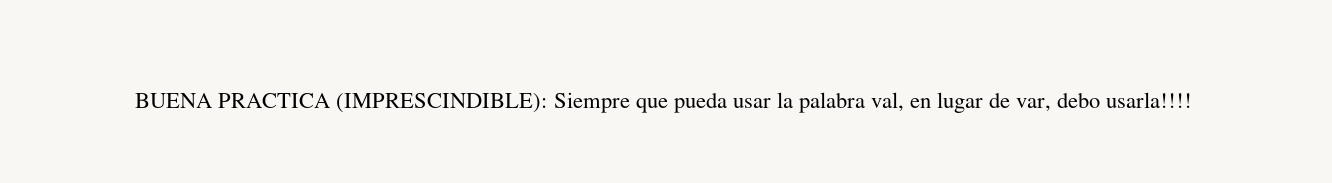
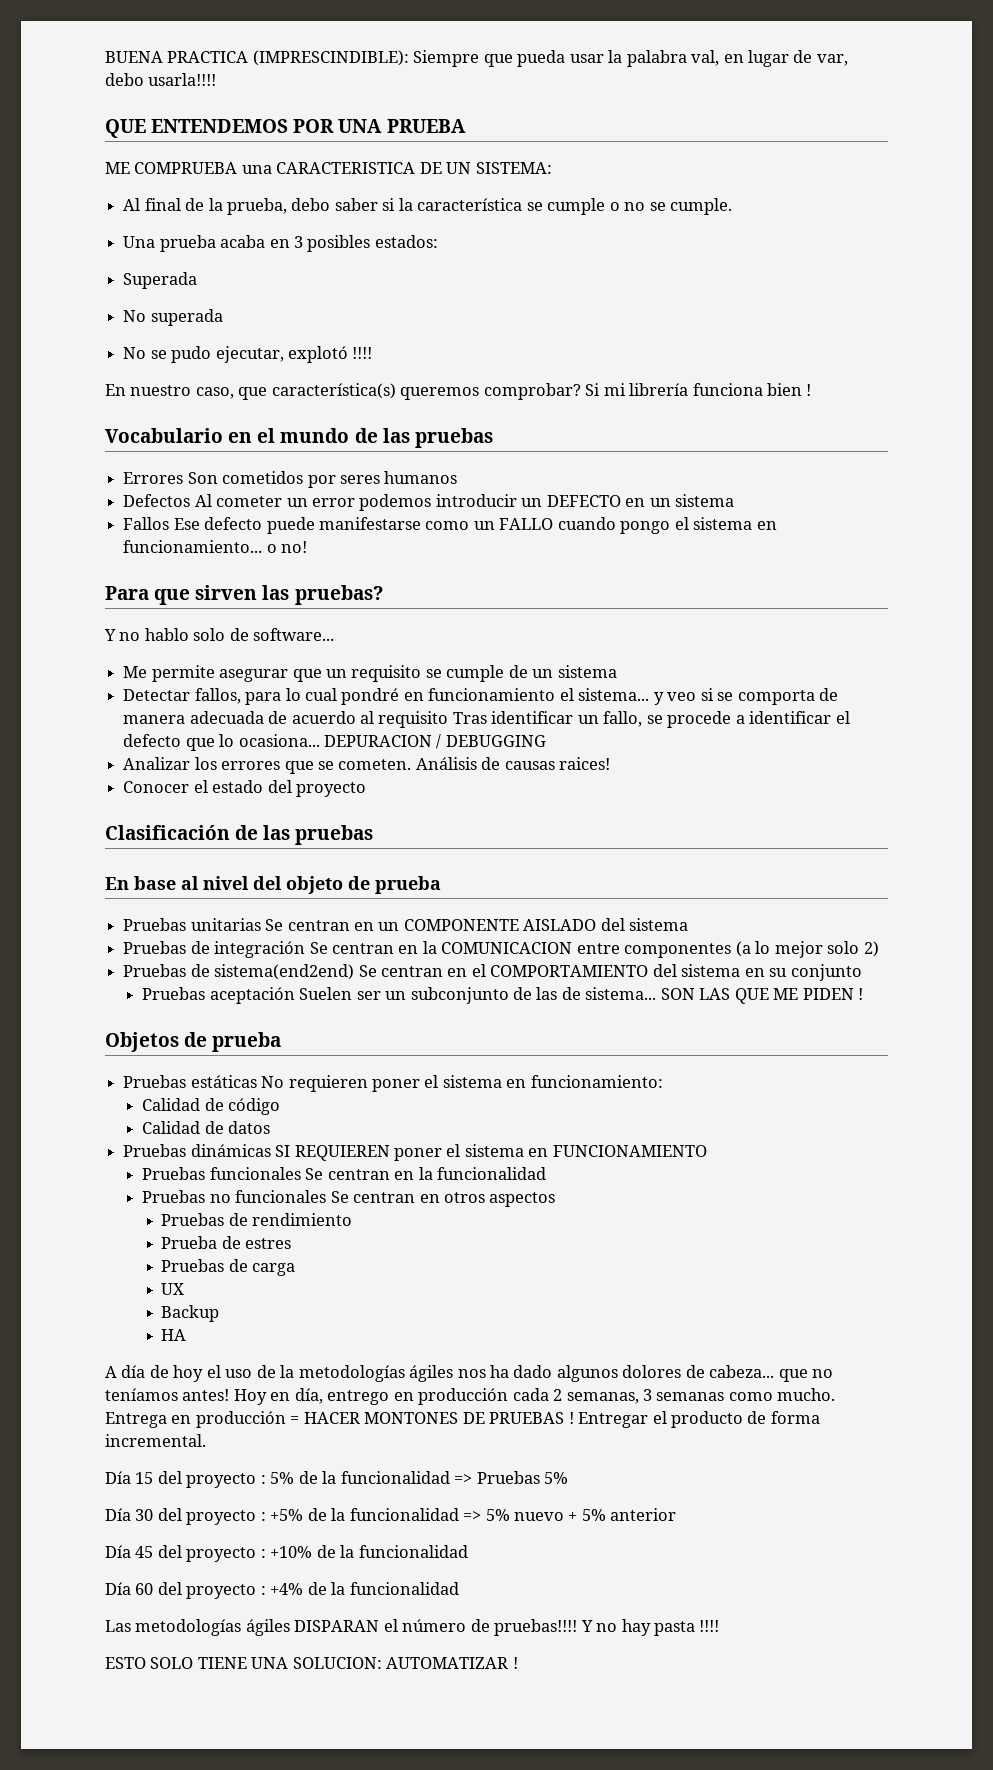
(1193, 100) none -> [105,119,466,138] [105,162,552,174] [123,198,732,215] [123,235,438,252] [123,272,198,289] [123,309,223,326] [123,346,373,363] [105,383,812,400] [105,428,493,448] [123,471,458,488] [123,494,735,511] [123,517,777,534] [123,540,308,553] [105,585,383,605] [104,628,335,641] [123,665,617,682] [123,688,838,705] [123,711,850,728] [123,734,546,751] [123,757,611,774] [123,780,366,797] [105,825,374,845] [105,876,441,894] [123,918,689,931] [123,941,879,958] [123,964,862,981] [142,987,864,1004] [105,1032,282,1052] [123,1075,663,1092] [142,1098,281,1115] [142,1121,271,1134] [123,1144,707,1161] [142,1167,547,1180] [142,1190,556,1207] [161,1213,353,1226] [161,1236,292,1249] [161,1259,296,1276] [161,1283,185,1295] [161,1305,220,1322] [161,1329,187,1341] [105,1365,834,1382] [105,1388,836,1405] [105,1411,820,1428] [105,1434,206,1447] [105,1471,569,1488] [105,1508,677,1525] [105,1545,468,1562] [105,1582,459,1599] [105,1619,720,1636] [105,1657,518,1669] // QUE ENTENDEMOS POR UNA PRUEBA // ME COMPRUEBA una CARACTERISTICA DE UN SISTEMA: // Al final de la prueba, debo saber si la característica se cumple o no se cumple. // Una prueba acaba en 3 posibles estados: // Superada // No superada // No se pudo ejecutar, explotó !!!! // En nuestro caso, que característica(s) queremos comprobar? Si mi librería funciona bien ! // Vocabulario en el mundo de las pruebas // Errores Son cometidos por seres humanos // Defectos Al cometer un error podemos introducir un DEFECTO en un sistema // Fallos Ese defecto puede manifestarse como un FALLO cuando pongo el sistema en funcionamiento... o no! // Para que sirven las pruebas? // Y no hablo solo de software... // Me permite asegurar que un requisito se cumple de un sistema // Detectar fallos, para lo cual pondré en funcionamiento el sistema... y veo si se comporta de manera adecuada de acuerdo al requisito Tras identificar un fallo, se procede a identificar el defecto que lo ocasiona... DEPURACION / DEBUGGING // Analizar los errores que se cometen. Análisis de causas raices! // Conocer el estado del proyecto // Clasificación de las pruebas // En base al nivel del objeto de prueba // Pruebas unitarias Se centran en un COMPONENTE AISLADO del sistema // Pruebas de integración Se centran en la COMUNICACION entre componentes (a lo mejor solo 2) // Pruebas de sistema(end2end) Se centran en el COMPORTAMIENTO del sistema en su conjunto // Pruebas aceptación Suelen ser un subconjunto de las de sistema... SON LAS QUE ME PIDEN ! // Objetos de prueba // Pruebas estáticas No requieren poner el sistema en funcionamiento: // Calidad de código // Calidad de datos // Pruebas dinámicas SI REQUIEREN poner el sistema en FUNCIONAMIENTO // Pruebas funcionales Se centran en la funcionalidad // Pruebas no funcionales Se centran en otros aspectos // Pruebas de rendimiento // Prueba de estres // Pruebas de carga // UX // Backup // HA // A día de hoy el uso de la metodologías ágiles nos ha dado algunos dolores de cabeza... que no teníamos antes! Hoy en día, entrego en producción cada 2 semanas, 3 semanas como mucho. Entrega en producción = HACER MONTONES DE PRUEBAS ! Entregar el producto de forma incremental. // Día 15 del proyecto : 5% de la funcionalidad => Pruebas 5% // Día 30 del proyecto : +5% de la funcionalidad => 5% nuevo + 5% anterior // Día 45 del proyecto : +10% de la funcionalidad // Día 60 del proyecto : +4% de la funcionalidad // Las metodologías ágiles DISPARAN el número de pruebas!!!! Y no hay pasta !!!! // ESTO SOLO TIENE UNA SOLUCION: AUTOMATIZAR !

